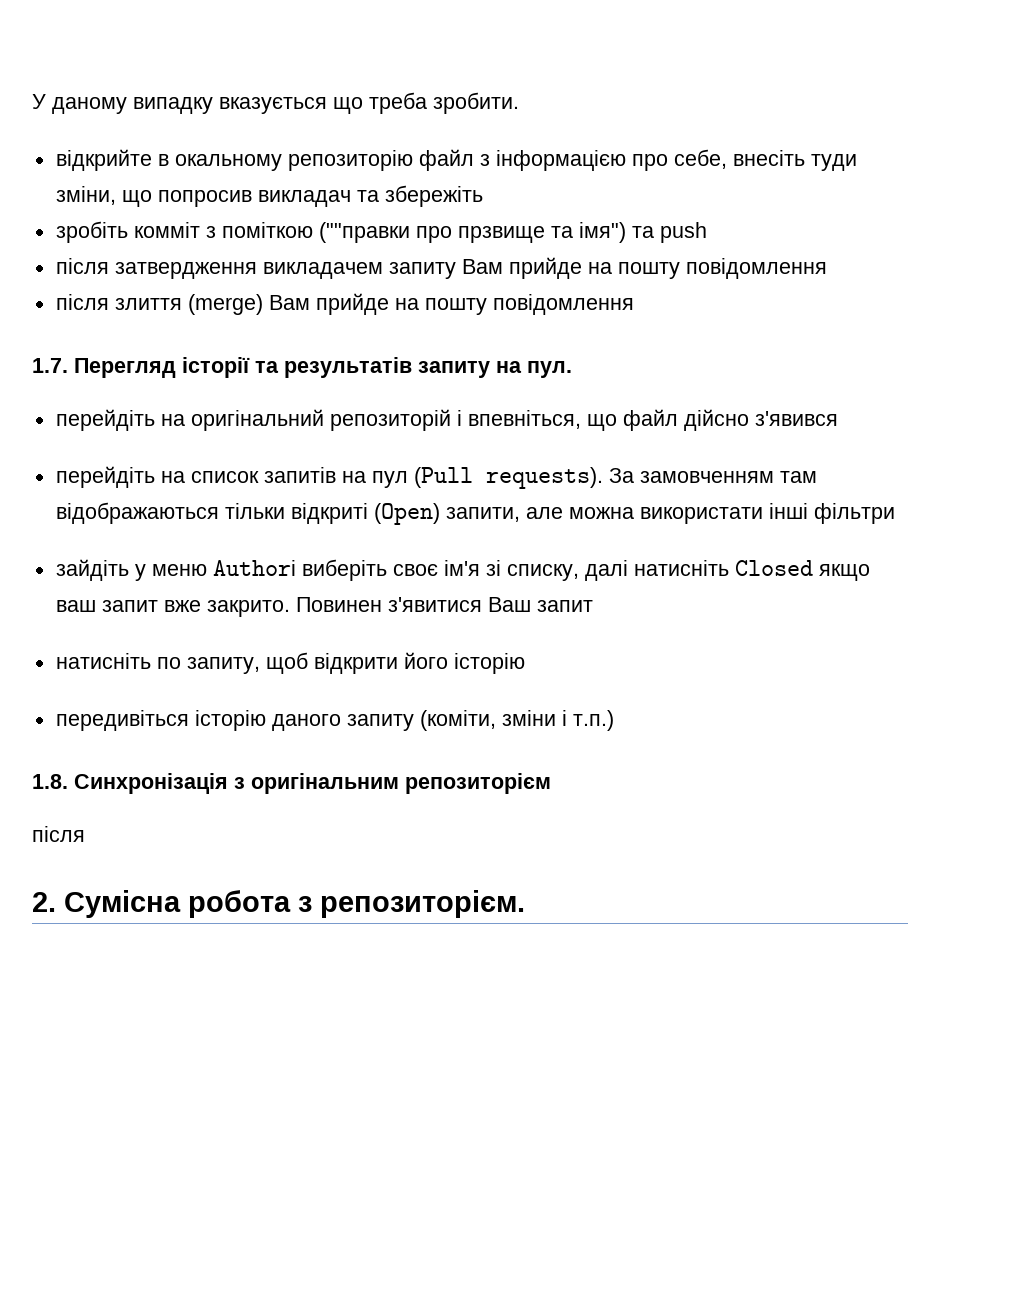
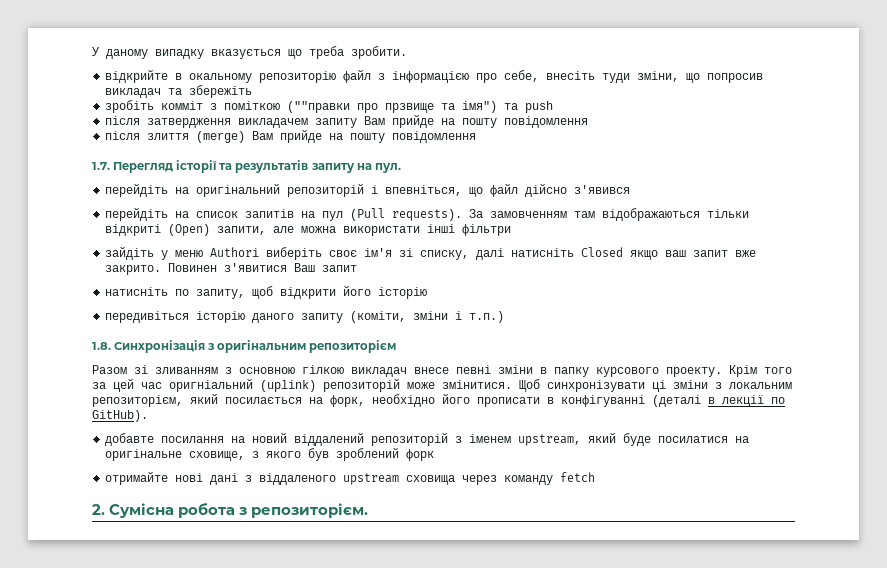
[32,826,85,842] після -> [92,365,792,377] [92,379,792,392] [92,394,785,407] [92,410,148,422] [105,433,750,446] [105,448,435,461] [105,472,596,485] Разом зі зливанням з основною гілкою викладач внесе певні зміни в папку курсового проекту. Крім того за цей час оригніальний (uplink) репозиторій може змінитися. Щоб синхронізувати ці зміни з локальним репозиторієм, який посилається на форк, необхідно його прописати в конфігуванні (деталі в лекції по GitHub). // добавте посилання на новий віддалений репозиторій з іменем upstream, який буде посилатися на оригінальне сховище, з якого був зроблений форк // отримайте нові дані з віддаленого upstream сховища через команду fetch

